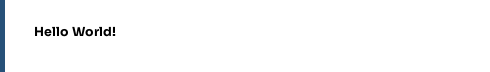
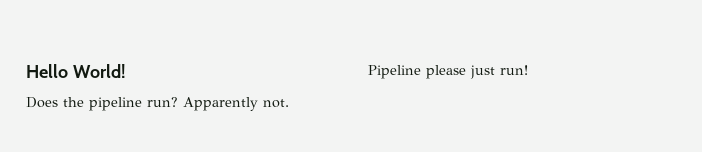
(117, 31) none -> [26,97,289,111] [368,65,528,79] // Does the pipeline run? Apparently not. Pipeline please just run!

